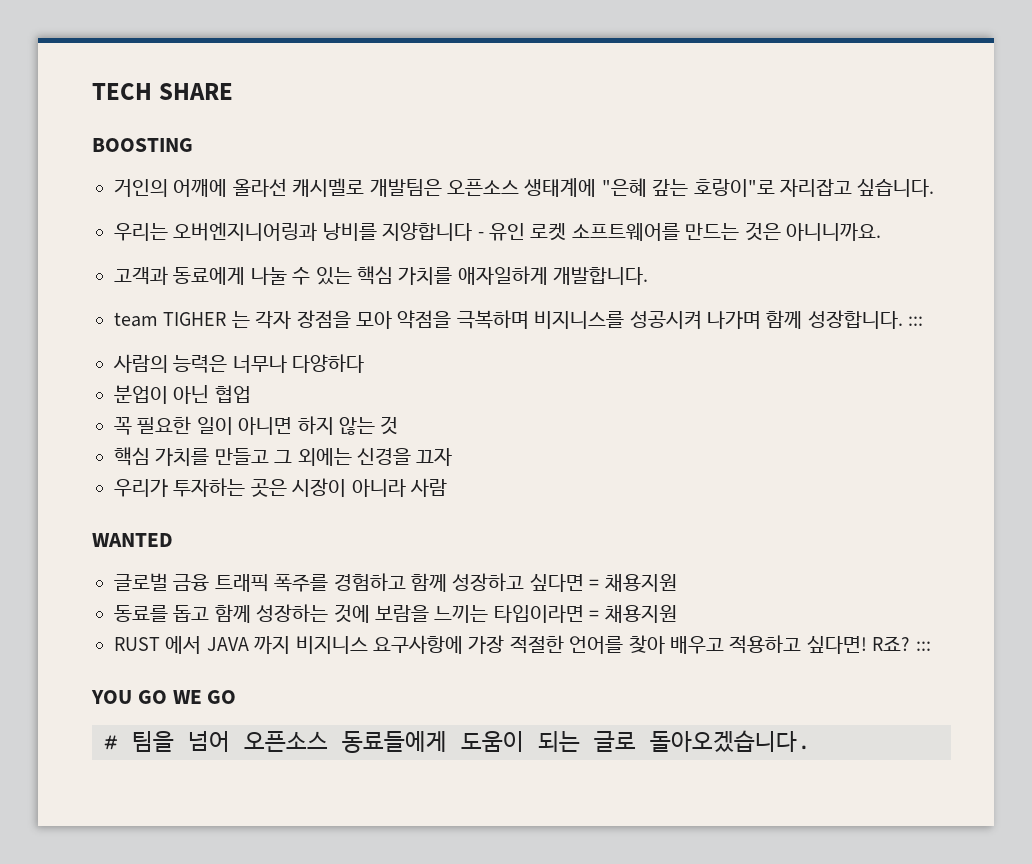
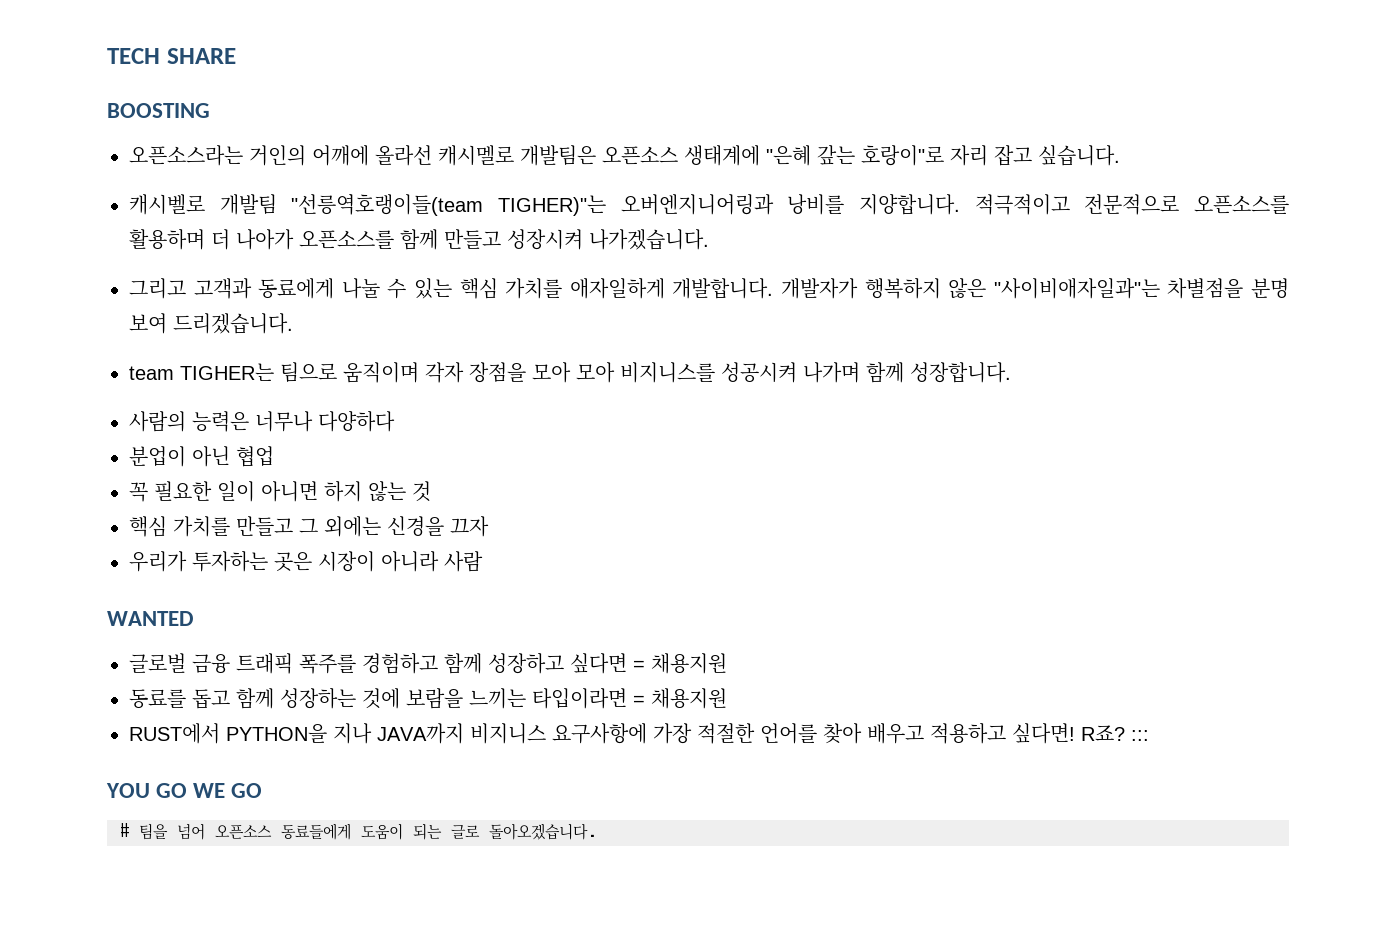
(193, 145) none -> [129,145,243,166] 오픈소스라는
[779,178,852,197] 자리잡고 -> [950,145,1032,166] 자리 잡고
[114,222,881,241] 우리는 오버엔지니어링과 낭비를 지양합니다 - 유인 로켓 소프트웨어를 만드는 것은 아니니까요. // -> [129,194,1289,216] [129,229,709,250] [129,278,186,299] 캐시벨로 개발팀 "선릉역호랭이들(team TIGHER)"는 오버엔지니어링과 낭비를 지양합니다. 적극적이고 전문적으로 오픈소스를 활용하며 더 나아가 오픈소스를 함께 만들고 성장시켜 나가겠습니다. // 그리고
[114,311,250,328] // team TIGHER 는 -> [781,278,1289,299] [129,313,293,334] [129,362,419,383] 개발자가 행복하지 않은 "사이비애자일과"는 차별점을 분명 보여 드리겠습니다. // team TIGHER는 팀으로 움직이며
[397,310,529,329] 약점을 극복하며 -> [576,362,615,383] 모아
[908,316,924,326] ::: -> (1011, 372) none
[114,636,291,654] RUST 에서 JAVA 까지 -> [129,723,464,744] RUST에서 PYTHON을 지나 JAVA까지

